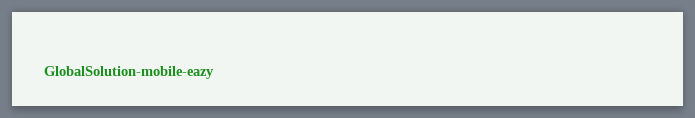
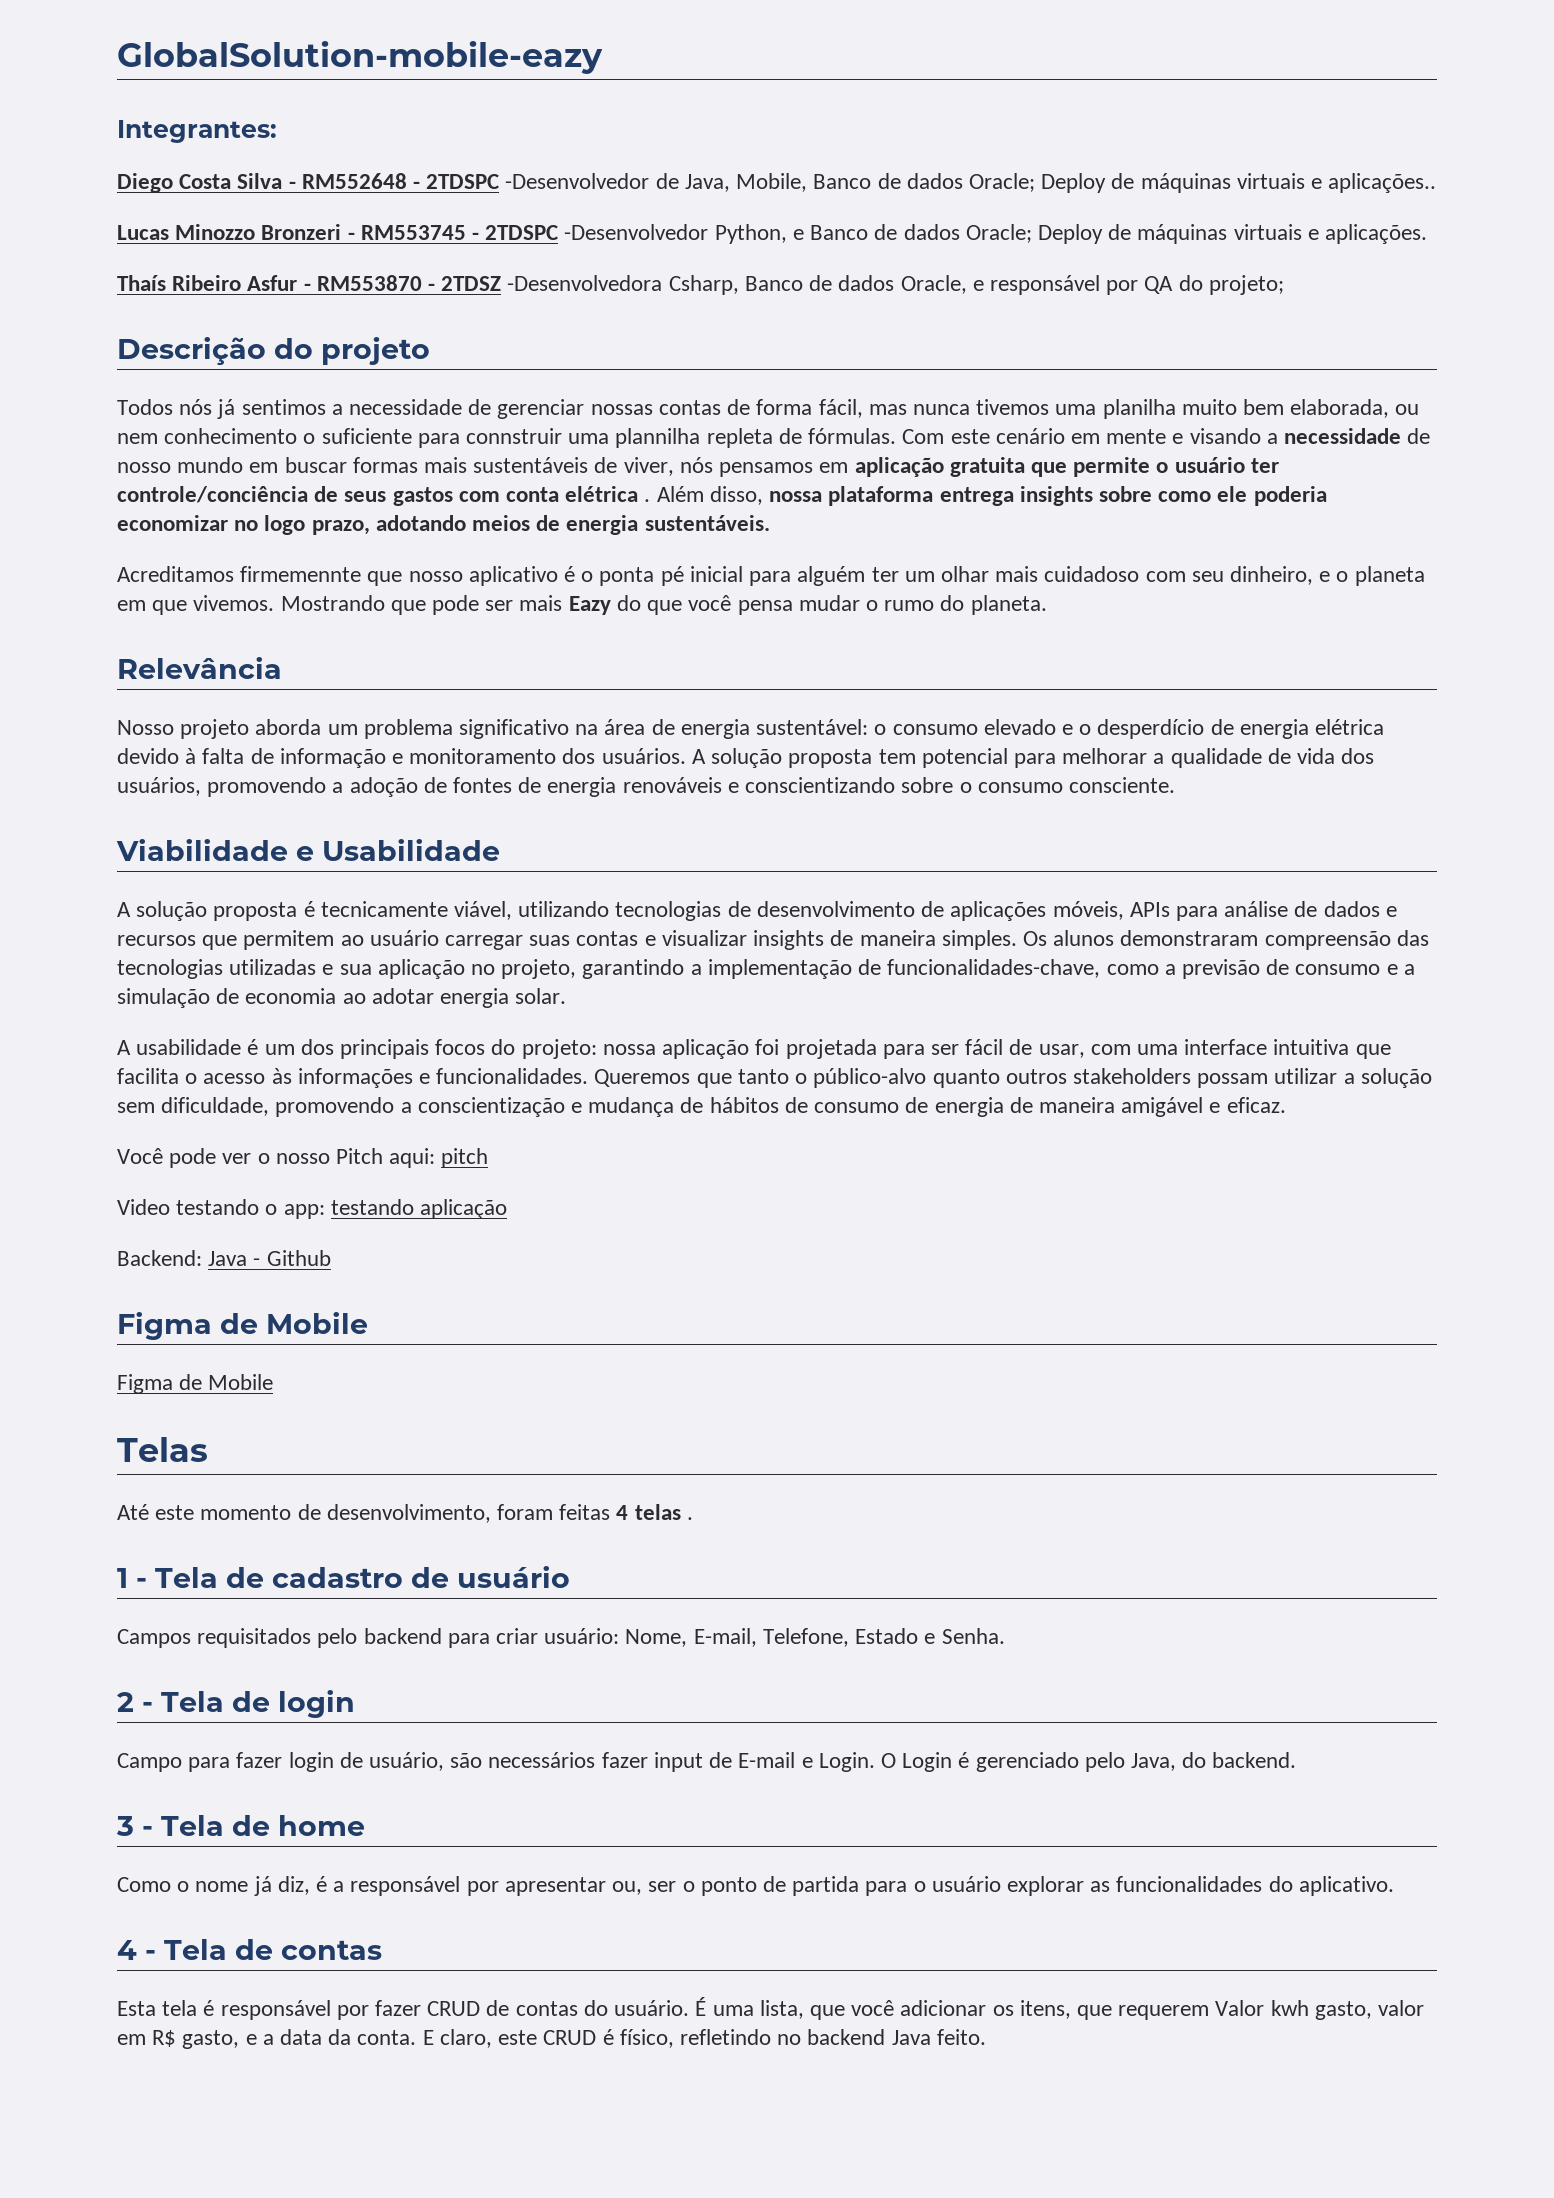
(214, 72) none -> [117,120,277,143] [117,173,1437,193] [117,224,1427,244] [117,275,1284,295] [117,337,430,366] [117,399,1420,419] [117,428,1431,448] [117,457,1279,477] [117,486,1327,506] [117,515,770,535] [117,566,1425,586] [117,595,1047,615] [117,657,282,679] [117,719,1384,739] [117,748,1375,768] [117,777,1175,797] [116,839,500,861] [117,901,1397,921] [117,930,1429,950] [117,959,1415,979] [117,988,567,1008] [117,1039,1391,1059] [117,1068,1432,1088] [117,1097,1286,1117] [117,1148,489,1168] [117,1199,508,1219] [117,1250,331,1266] [117,1312,368,1340] [117,1374,274,1394] [117,1437,208,1462] [117,1504,693,1523] [117,1566,570,1588] [117,1628,1005,1648] [117,1690,355,1718] [117,1752,1297,1772] [116,1815,365,1836] [117,1876,1394,1896] [117,1939,382,1960] [117,1997,1425,2020] [117,2029,986,2049] // Integrantes: // Diego Costa Silva - RM552648 - 2TDSPC -Desenvolvedor de Java, Mobile, Banco de dados Oracle; Deploy de máquinas virtuais e aplicações.. // Lucas Minozzo Bronzeri - RM553745 - 2TDSPC -Desenvolvedor Python, e Banco de dados Oracle; Deploy de máquinas virtuais e aplicações. // Thaís Ribeiro Asfur - RM553870 - 2TDSZ -Desenvolvedora Csharp, Banco de dados Oracle, e responsável por QA do projeto; // Descrição do projeto // Todos nós já sentimos a necessidade de gerenciar nossas contas de forma fácil, mas nunca tivemos uma planilha muito bem elaborada, ou nem conhecimento o suficiente para connstruir uma plannilha repleta de fórmulas. Com este cenário em mente e visando a necessidade de nosso mundo em buscar formas mais sustentáveis de viver, nós pensamos em aplicação gratuita que permite o usuário ter controle/conciência de seus gastos com conta elétrica . Além disso, nossa plataforma entrega insights sobre como ele poderia economizar no logo prazo, adotando meios de energia sustentáveis. // Acreditamos firmemennte que nosso aplicativo é o ponta pé inicial para alguém ter um olhar mais cuidadoso com seu dinheiro, e o planeta em que vivemos. Mostrando que pode ser mais Eazy do que você pensa mudar o rumo do planeta. // Relevância // Nosso projeto aborda um problema significativo na área de energia sustentável: o consumo elevado e o desperdício de energia elétrica devido à falta de informação e monitoramento dos usuários. A solução proposta tem potencial para melhorar a qualidade de vida dos usuários, promovendo a adoção de fontes de energia renováveis e conscientizando sobre o consumo consciente. // Viabilidade e Usabilidade // A solução proposta é tecnicamente viável, utilizando tecnologias de desenvolvimento de aplicações móveis, APIs para análise de dados e recursos que permitem ao usuário carregar suas contas e visualizar insights de maneira simples. Os alunos demonstraram compreensão das tecnologias utilizadas e sua aplicação no projeto, garantindo a implementação de funcionalidades-chave, como a previsão de consumo e a simulação de economia ao adotar energia solar. // A usabilidade é um dos principais focos do projeto: nossa aplicação foi projetada para ser fácil de usar, com uma interface intuitiva que facilita o acesso às informações e funcionalidades. Queremos que tanto o público-alvo quanto outros stakeholders possam utilizar a solução sem dificuldade, promovendo a conscientização e mudança de hábitos de consumo de energia de maneira amigável e eficaz. // Você pode ver o nosso Pitch aqui: pitch // Video testando o app: testando aplicação // Backend: Java - Github // Figma de Mobile // Figma de Mobile // Telas // Até este momento de desenvolvimento, foram feitas 4 telas . // 1 - Tela de cadastro de usuário // Campos requisitados pelo backend para criar usuário: Nome, E-mail, Telefone, Estado e Senha. // 2 - Tela de login // Campo para fazer login de usuário, são necessários fazer input de E-mail e Login. O Login é gerenciado pelo Java, do backend. // 3 - Tela de home // Como o nome já diz, é a responsável por apresentar ou, ser o ponto de partida para o usuário explorar as funcionalidades do aplicativo. // 4 - Tela de contas // Esta tela é responsável por fazer CRUD de contas do usuário. É uma lista, que você adicionar os itens, que requerem Valor kwh gasto, valor em R$ gasto, e a data da conta. E claro, este CRUD é físico, refletindo no backend Java feito.

